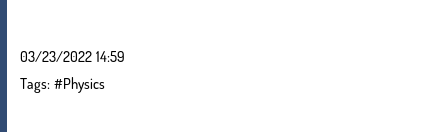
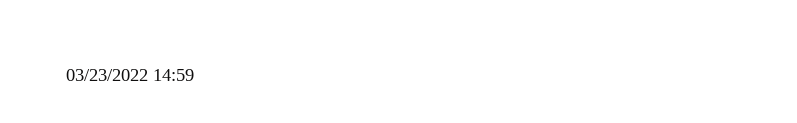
[20,77,105,93] // Tags: #Physics -> (194, 75) none

